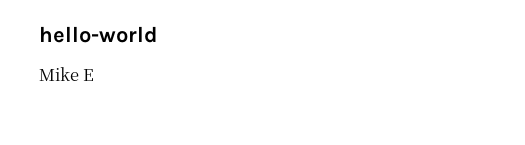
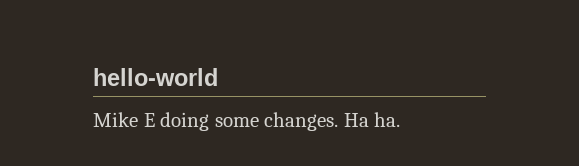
(95, 75) none -> [160,112,401,131] doing some changes. Ha ha.

